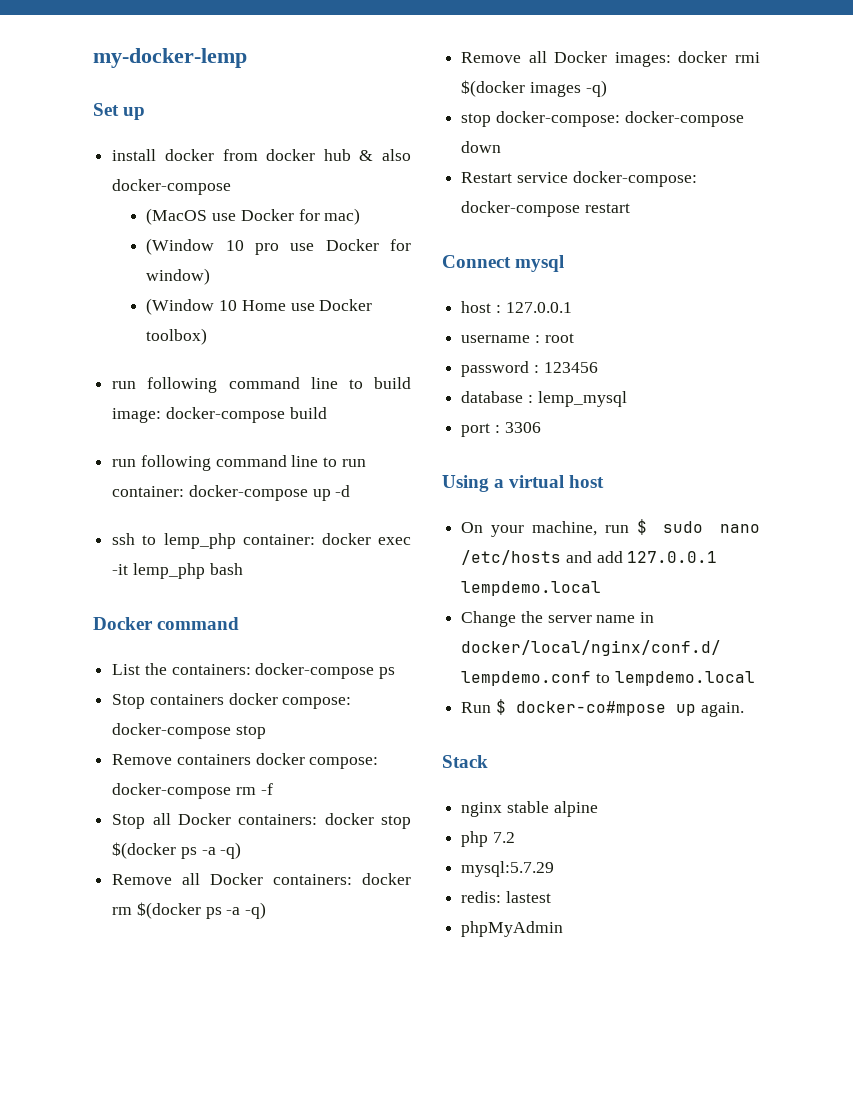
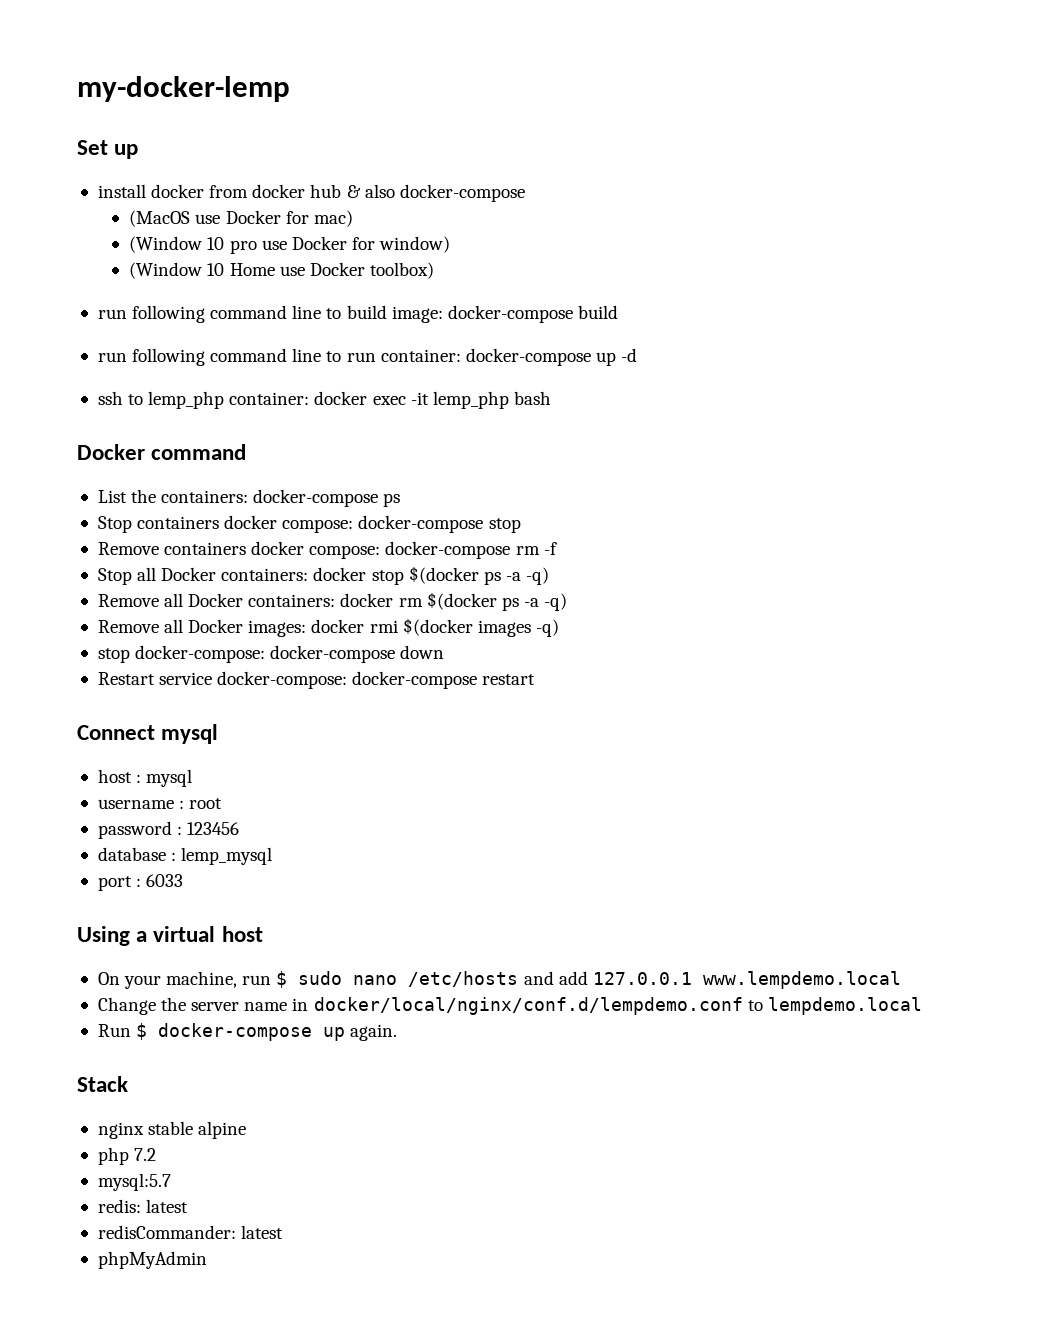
[505,302,572,313] 127.0.0.1 -> [146,769,193,787] mysql
[504,422,541,433] 3306 -> [146,874,184,887] 6033
[461,581,602,596] lempdemo.local -> [702,971,901,989] www.lempdemo.local
[515,701,666,716] docker-co#mpose -> [158,1023,313,1041] docker-compose
[461,861,555,877] mysql:5.7.29 -> [97,1173,171,1191] mysql:5.7
[505,891,551,903] lastest -> [146,1199,189,1213] [97,1225,284,1239] latest // redisCommander: latest

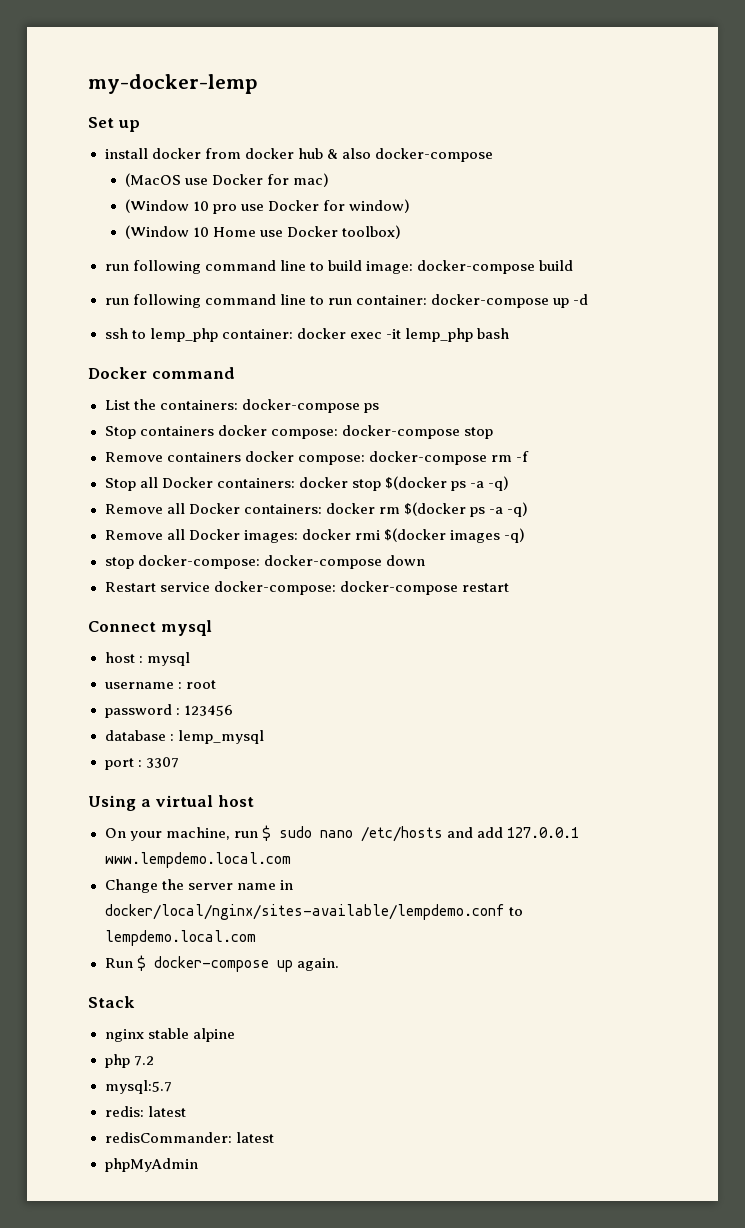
[146,874,184,887] 6033 -> [145,757,179,768] 3307
[702,971,901,989] www.lempdemo.local -> [104,852,291,868] www.lempdemo.local.com
[313,997,922,1015] docker/local/nginx/conf.d/lempdemo.conf to lempdemo.local -> [104,904,523,920] [104,930,256,946] docker/local/nginx/sites-available/lempdemo.conf to lempdemo.local.com

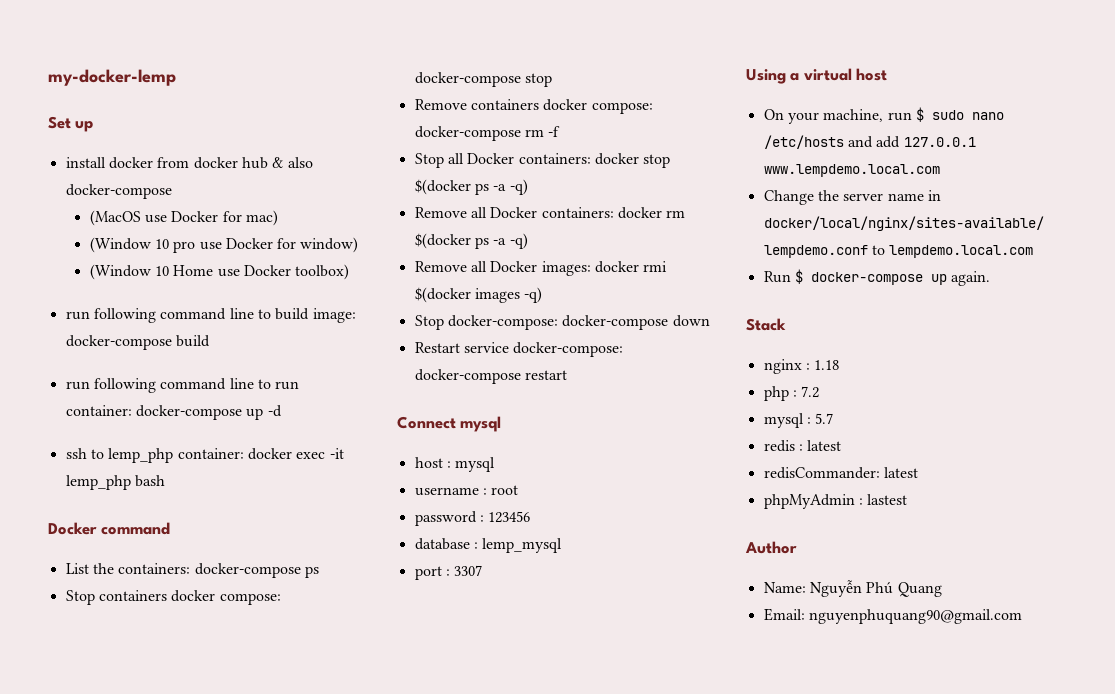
[104,557,134,569] stop -> [414,315,444,330] Stop
[147,1028,235,1042] stable alpine -> [805,360,840,370] : 1.18
(130, 1061) none -> [792,390,797,397] :
[104,1080,172,1094] [104,1106,144,1117] mysql:5.7 // redis: -> [763,413,834,428] [763,440,803,452] mysql : 5.7 // redis :
(198, 1165) none -> [858,494,908,505] [745,541,797,554] [763,580,942,597] [763,608,1022,624] : lastest // Author // Name: Nguyễn Phú Quang // Email: nguyenphuquang90@gmail.com

